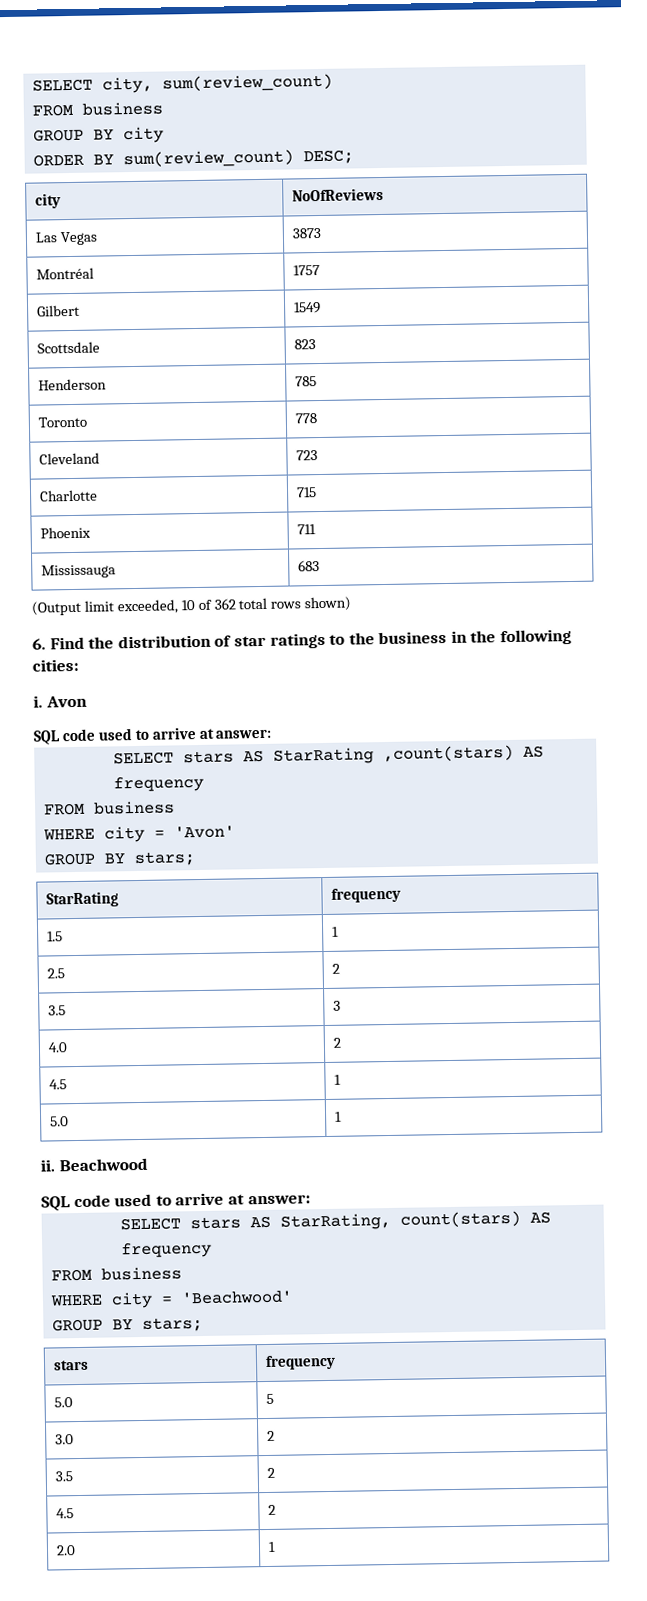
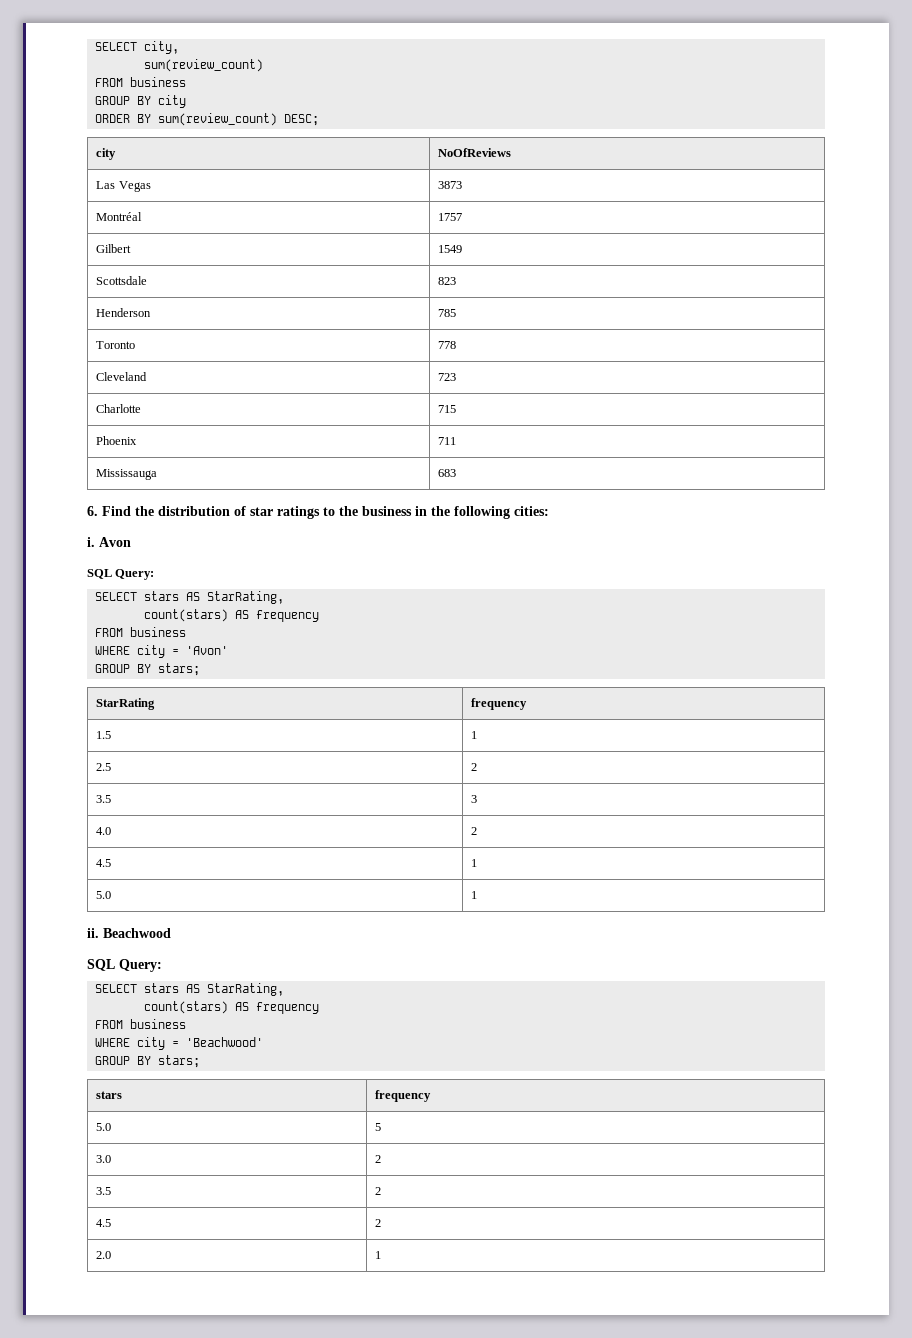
(153, 85) none -> (179, 47) //
[31,596,352,616] // (Output limit exceeded, 10 of 362 total rows shown) -> (457, 473) none
[61,727,272,742] [112,744,514,765] code used to arrive at answer: // SELECT stars AS StarRating ,count(stars) -> [115,569,155,580] [94,591,284,604] [143,609,228,622] Query: // SELECT stars AS StarRating, // count(stars)
[73,1192,311,1208] [119,1212,391,1231] code used to arrive at answer: // SELECT stars AS StarRating, -> [119,959,162,972] [94,983,284,996] Query: // SELECT stars AS StarRating, //

